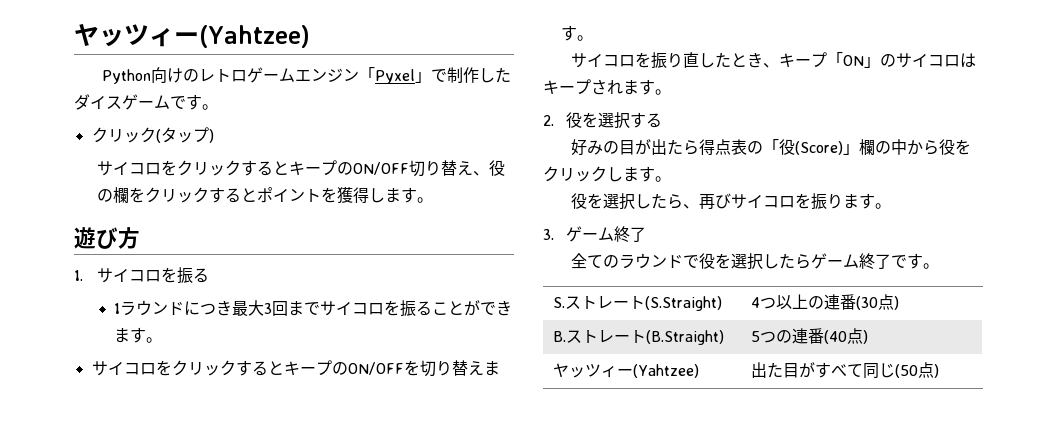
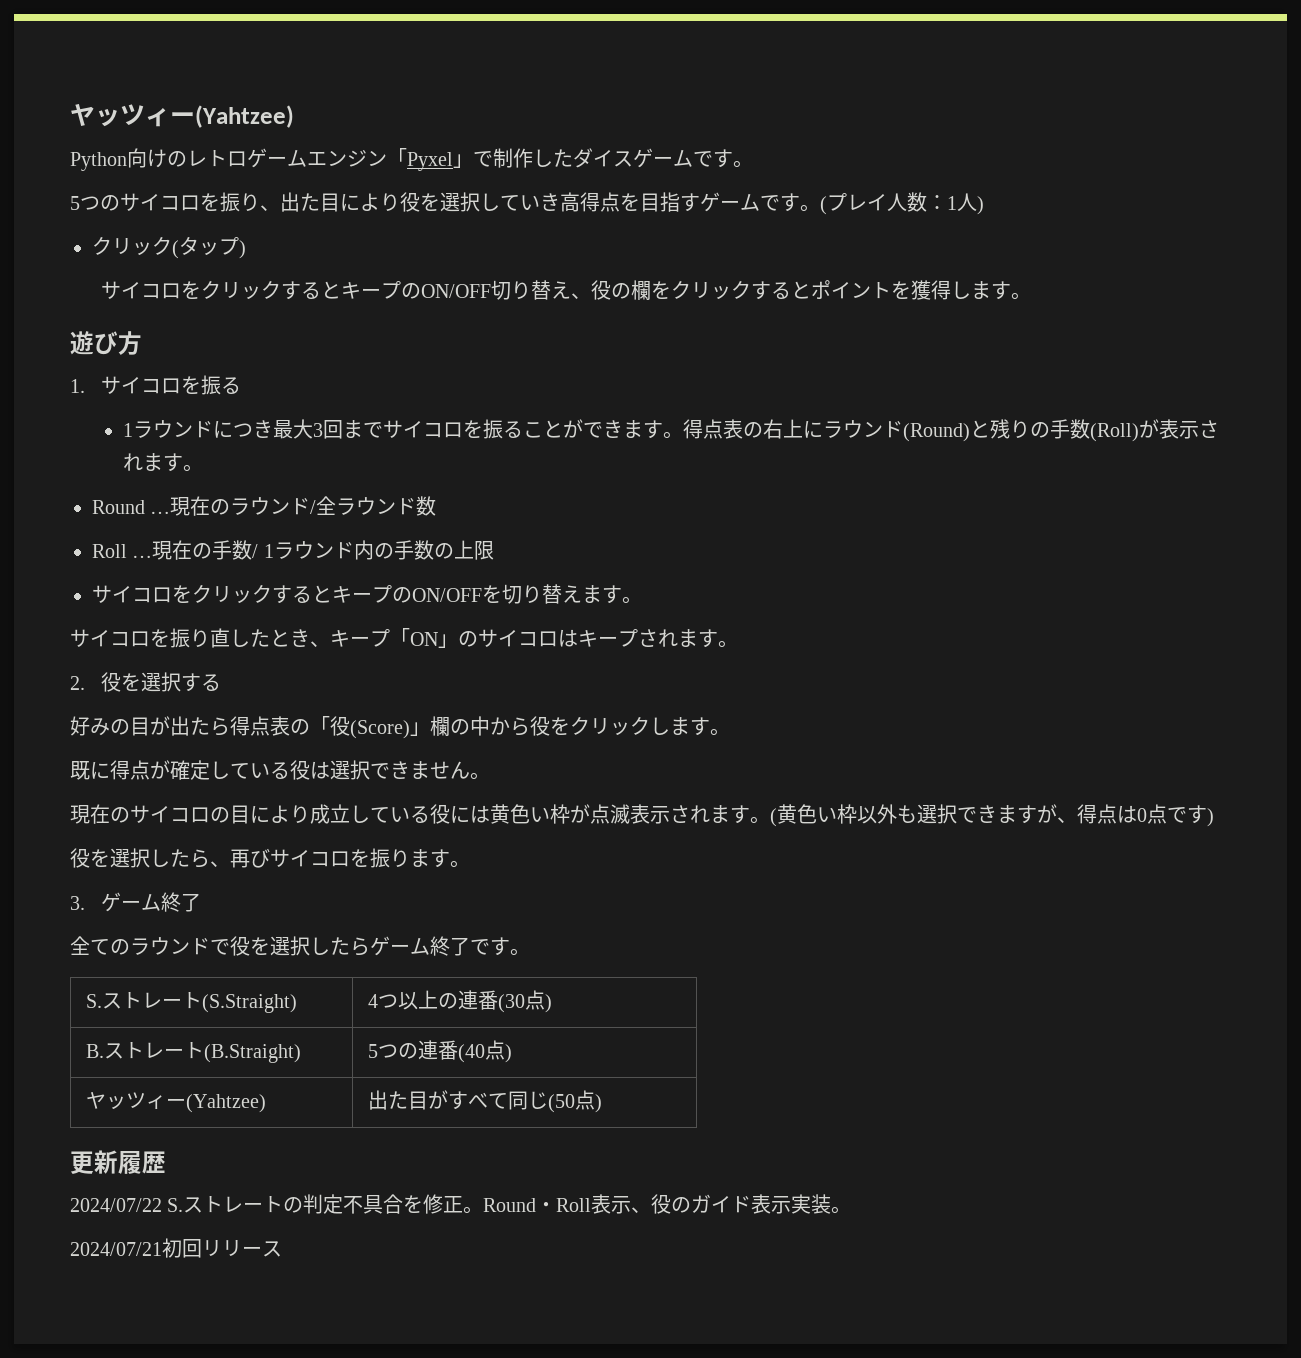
(218, 107) none -> [70,192,984,215] // 5つのサイコロを振り、出た目により役を選択していき高得点を目指すゲームです。(プレイ人数：1人)
(163, 340) none -> [682,419,1219,442] [122,453,203,472] [92,496,437,516] [92,540,494,560] 得点表の右上にラウンド(Round)と残りの手数(Roll)が表示されます。 // Round …現在のラウンド/全ラウンド数 // Roll …現在の手数/ 1ラウンド内の手数の上限
(671, 179) none -> [70,760,490,780] [70,804,1214,827] // 既に得点が確定している役は選択できません。 // 現在のサイコロの目により成立している役には黄色い枠が点滅表示されます。(黄色い枠以外も選択できますが、得点は0点です)
(939, 371) none -> [70,1150,166,1174] [70,1194,852,1214] [70,1238,282,1258] // 更新履歴 // 2024/07/22 S.ストレートの判定不具合を修正。Round・Roll表示、役のガイド表示実装。 // 2024/07/21初回リリース

